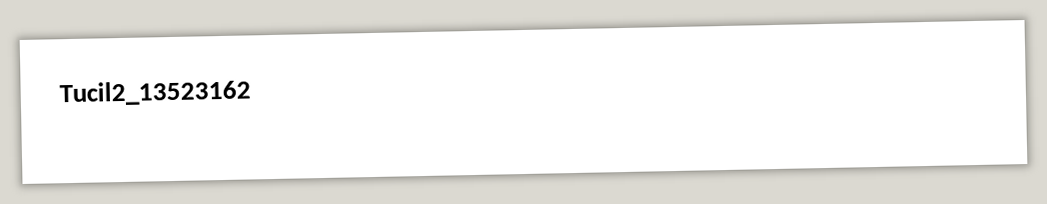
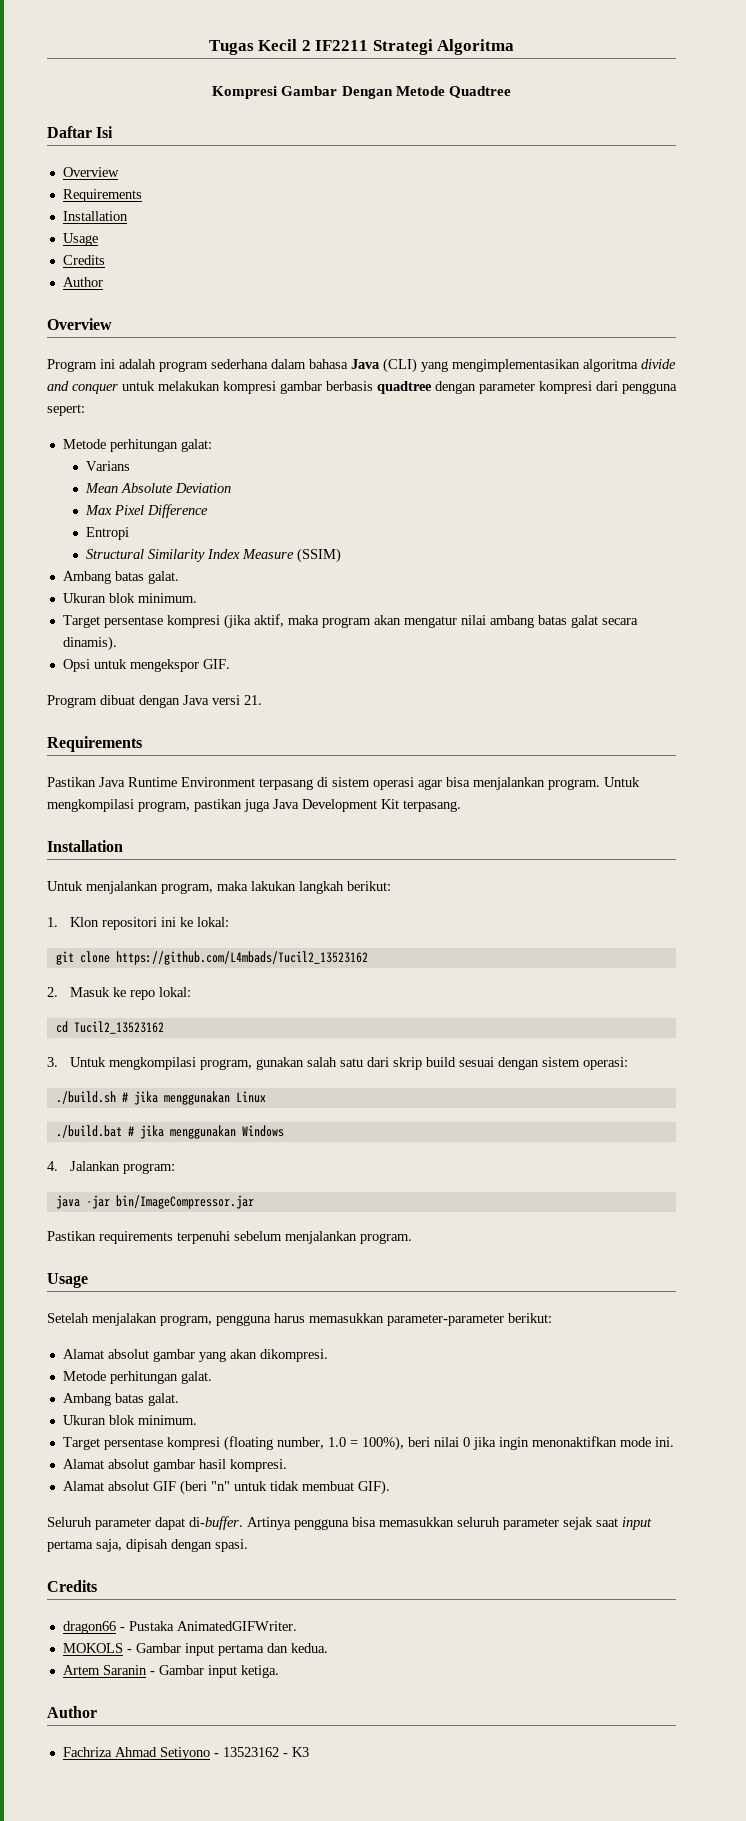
[59,79,251,107] Tucil2_13523162 -> [208,39,515,55] [212,86,511,99] [47,126,114,138] [62,167,119,177] [62,189,142,202] [62,211,128,221] [62,233,98,246] [62,255,105,265] [62,277,103,287] [47,318,112,330] [47,358,676,373] [47,381,677,394] [47,404,85,416] [62,439,212,452] [86,461,131,471] [85,483,232,493] [85,504,209,518] [86,527,130,540] [86,548,342,563] [62,571,179,584] [62,593,197,603] [62,614,638,629] [62,636,117,651] [62,659,230,672] [47,695,262,708] [47,736,142,752] [47,777,640,790] [47,799,461,812] [47,840,123,852] [47,881,391,894] [47,917,230,930] [55,951,368,965] [47,987,192,1000] [55,1021,164,1034] [47,1057,629,1070] [55,1091,266,1105] [55,1125,284,1139] [47,1161,176,1174] [55,1195,254,1209] [47,1231,412,1244] [47,1273,88,1288] [47,1313,552,1326] [62,1349,328,1362] [62,1371,212,1384] [62,1393,179,1406] [62,1415,197,1425] [62,1436,674,1451] [62,1459,287,1472] [62,1480,390,1495] [47,1516,652,1530] [47,1539,248,1552] [47,1580,97,1592] [62,1621,297,1634] [62,1643,328,1656] [62,1665,279,1678] [47,1706,97,1718] [62,1747,309,1760] Tugas Kecil 2 IF2211 Strategi Algoritma // Kompresi Gambar Dengan Metode Quadtree // Daftar Isi // Overview // Requirements // Installation // Usage // Credits // Author // Overview // Program ini adalah program sederhana dalam bahasa Java (CLI) yang mengimplementasikan algoritma divide and conquer untuk melakukan kompresi gambar berbasis quadtree dengan parameter kompresi dari pengguna sepert: // Metode perhitungan galat: // Varians // Mean Absolute Deviation // Max Pixel Difference // Entropi // Structural Similarity Index Measure (SSIM) // Ambang batas galat. // Ukuran blok minimum. // Target persentase kompresi (jika aktif, maka program akan mengatur nilai ambang batas galat secara dinamis). // Opsi untuk mengekspor GIF. // Program dibuat dengan Java versi 21. // Requirements // Pastikan Java Runtime Environment terpasang di sistem operasi agar bisa menjalankan program. Untuk mengkompilasi program, pastikan juga Java Development Kit terpasang. // Installation // Untuk menjalankan program, maka lakukan langkah berikut: // 1. Klon repositori ini ke lokal: // git clone https://github.com/L4mbads/Tucil2_13523162 // 2. Masuk ke repo lokal: // cd Tucil2_13523162 // 3. Untuk mengkompilasi program, gunakan salah satu dari skrip build sesuai dengan sistem operasi: // ./build.sh # jika menggunakan Linux // ./build.bat # jika menggunakan Windows // 4. Jalankan program: // java -jar bin/ImageCompressor.jar // Pastikan requirements terpenuhi sebelum menjalankan program. // Usage // Setelah menjalakan program, pengguna harus memasukkan parameter-parameter berikut: // Alamat absolut gambar yang akan dikompresi. // Metode perhitungan galat. // Ambang batas galat. // Ukuran blok minimum. // Target persentase kompresi (floating number, 1.0 = 100%), beri nilai 0 jika ingin menonaktifkan mode ini. // Alamat absolut gambar hasil kompresi. // Alamat absolut GIF (beri "n" untuk tidak membuat GIF). // Seluruh parameter dapat di-buffer. Artinya pengguna bisa memasukkan seluruh parameter sejak saat input pertama saja, dipisah dengan spasi. // Credits // dragon66 - Pustaka AnimatedGIFWriter. // MOKOLS - Gambar input pertama dan kedua. // Artem Saranin - Gambar input ketiga. // Author // Fachriza Ahmad Setiyono - 13523162 - K3

